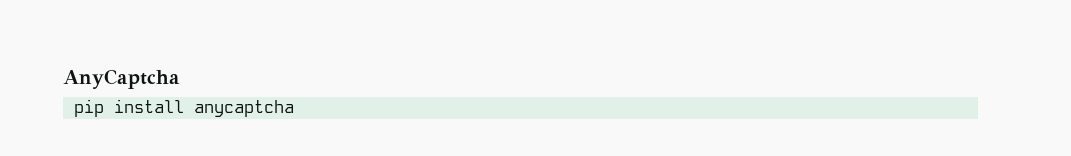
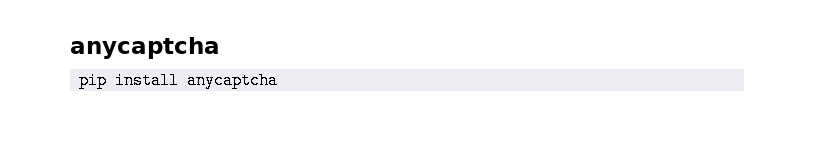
[63,69,180,89] AnyCaptcha -> [70,37,220,59] anycaptcha

